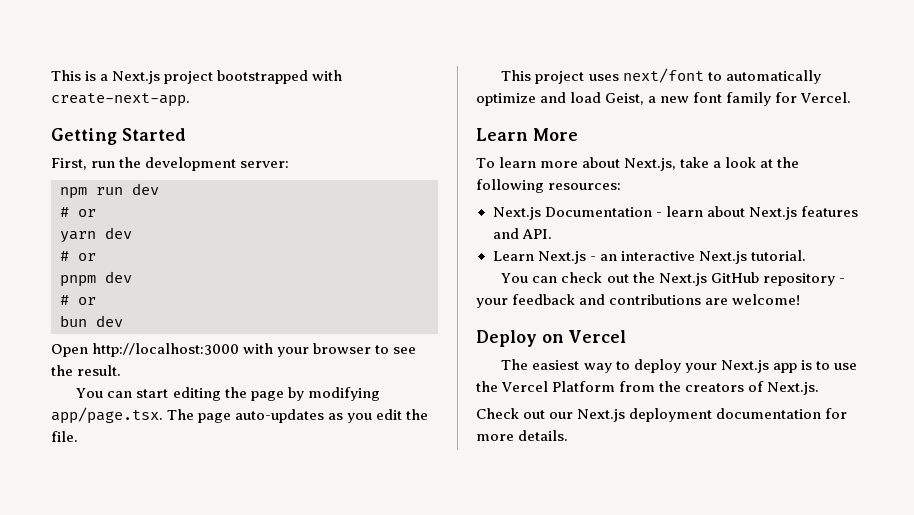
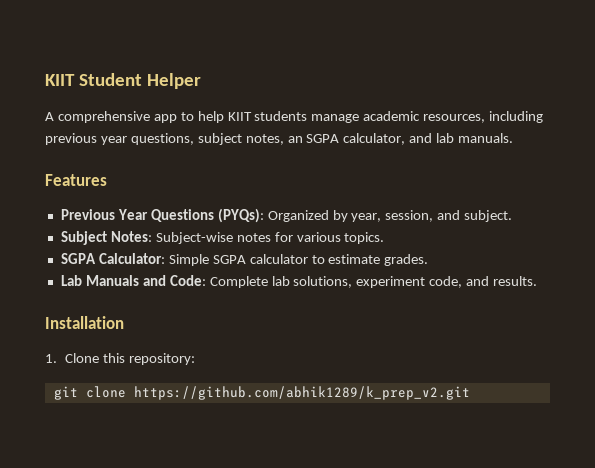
[51,70,343,84] [51,93,190,107] [51,128,186,145] [51,157,290,171] [60,183,159,199] [60,207,96,217] [60,227,132,243] [60,251,96,261] [60,271,132,287] [60,295,96,305] [60,315,123,327] [51,343,417,357] [51,365,122,376] [76,387,380,401] [51,407,429,424] [51,431,78,442] [501,68,821,84] [476,92,852,106] [476,128,578,141] [476,157,800,171] [476,179,622,193] [492,206,858,220] [492,228,552,239] [492,250,806,264] [501,272,845,286] [476,294,801,308] [476,330,627,347] [501,359,857,373] [476,381,820,395] [476,408,848,422] [476,430,569,441] This is a Next.js project bootstrapped with create-next-app. // Getting Started // First, run the development server: // npm run dev // # or // yarn dev // # or // pnpm dev // # or // bun dev // Open http://localhost:3000 with your browser to see the result. // You can start editing the page by modifying app/page.tsx. The page auto-updates as you edit the file. // This project uses next/font to automatically optimize and load Geist, a new font family for Vercel. // Learn More // To learn more about Next.js, take a look at the following resources: // Next.js Documentation - learn about Next.js features and API. // Learn Next.js - an interactive Next.js tutorial. // You can check out the Next.js GitHub repository - your feedback and contributions are welcome! // Deploy on Vercel // The easiest way to deploy your Next.js app is to use the Vercel Platform from the creators of Next.js. // Check out our Next.js deployment documentation for more details. -> [45,73,201,89] [45,111,544,123] [45,133,514,145] [45,174,107,186] [60,208,513,223] [60,231,385,245] [60,253,429,266] [60,275,538,288] [45,316,124,329] [45,353,195,365] [53,386,470,400] KIIT Student Helper // A comprehensive app to help KIIT students manage academic resources, including previous year questions, subject notes, an SGPA calculator, and lab manuals. // Features // Previous Year Questions (PYQs): Organized by year, session, and subject. // Subject Notes: Subject-wise notes for various topics. // SGPA Calculator: Simple SGPA calculator to estimate grades. // Lab Manuals and Code: Complete lab solutions, experiment code, and results. // Installation // 1. Clone this repository: // git clone https://github.com/abhik1289/k_prep_v2.git

